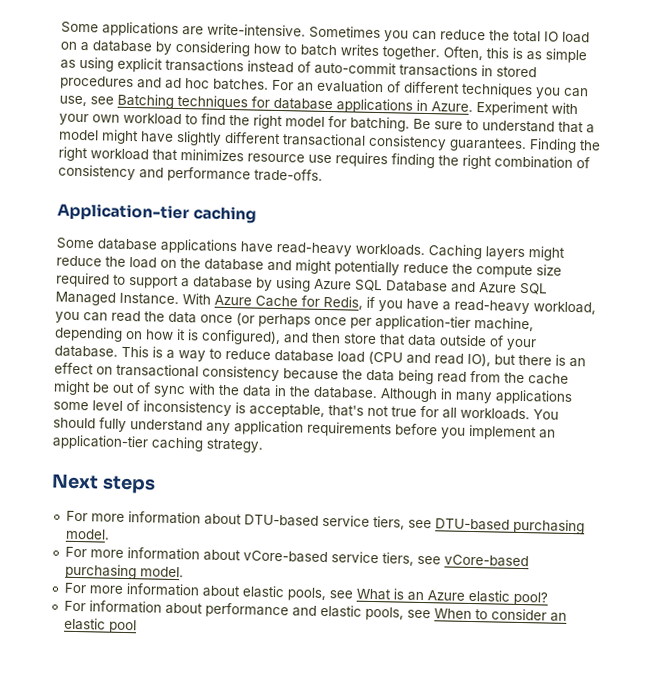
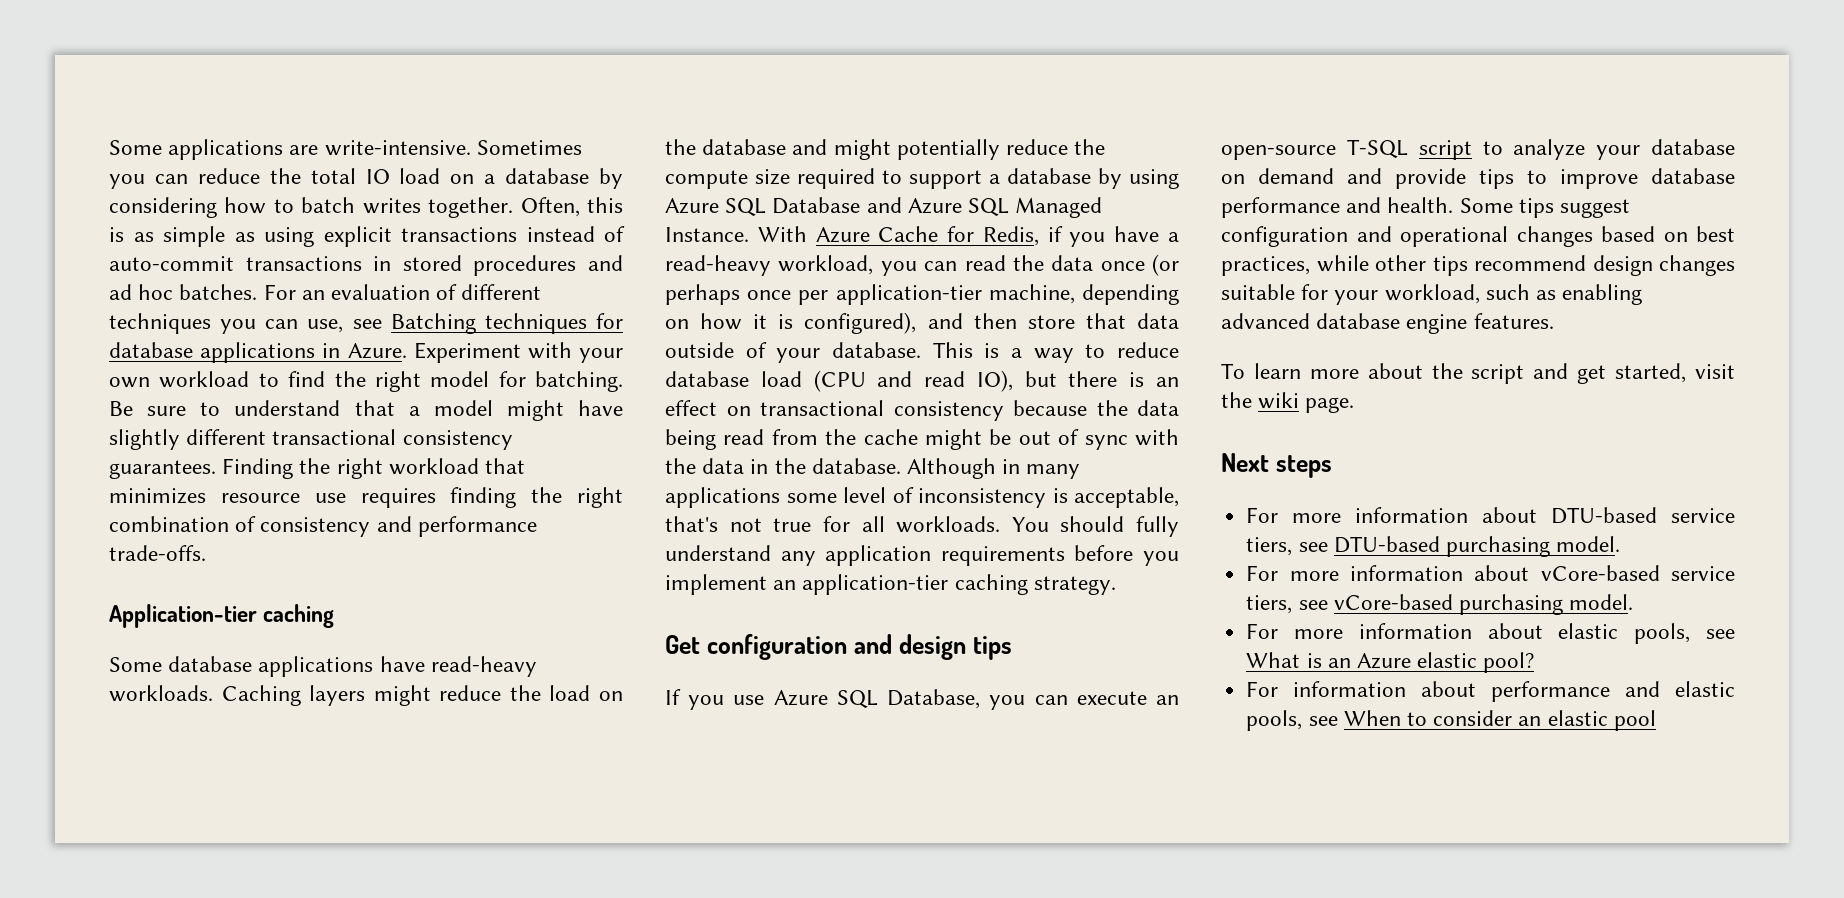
(263, 445) none -> [665,634,1012,660] [665,689,1179,710] [1221,139,1735,160] [1221,168,1735,189] [1221,197,1631,218] [1221,226,1735,247] [1221,255,1735,276] [1221,284,1643,305] [1221,313,1554,334] [1221,363,1735,384] [1221,392,1355,413] // Get configuration and design tips // If you use Azure SQL Database, you can execute an open-source T-SQL script to analyze your database on demand and provide tips to improve database performance and health. Some tips suggest configuration and operational changes based on best practices, while other tips recommend design changes suitable for your workload, such as enabling advanced database engine features. // To learn more about the script and get started, visit the wiki page.

